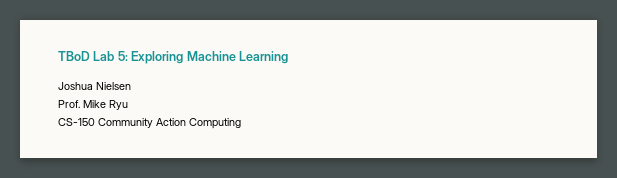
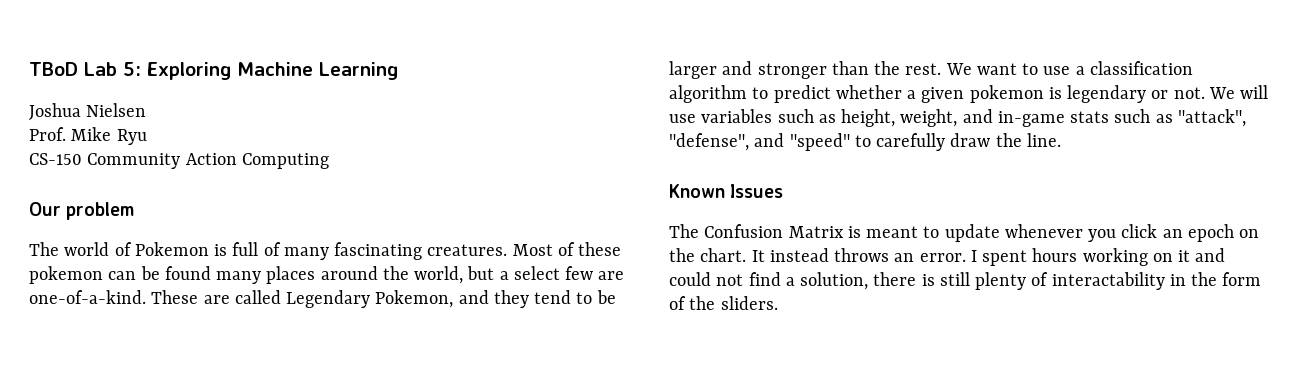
(241, 123) none -> [29,202,135,220] [29,242,622,260] [29,266,625,284] [29,290,616,308] [669,61,1193,79] [669,85,1269,103] [669,109,1246,127] [669,133,1061,151] [669,184,784,198] [669,224,1260,242] [669,248,1226,266] [669,272,1262,290] [669,296,778,310] // Our problem // The world of Pokemon is full of many fascinating creatures. Most of these pokemon can be found many places around the world, but a select few are one-of-a-kind. These are called Legendary Pokemon, and they tend to be larger and stronger than the rest. We want to use a classification algorithm to predict whether a given pokemon is legendary or not. We will use variables such as height, weight, and in-game stats such as "attack", "defense", and "speed" to carefully draw the line. // Known Issues // The Confusion Matrix is meant to update whenever you click an epoch on the chart. It instead throws an error. I spent hours working on it and could not find a solution, there is still plenty of interactability in the form of the sliders.

